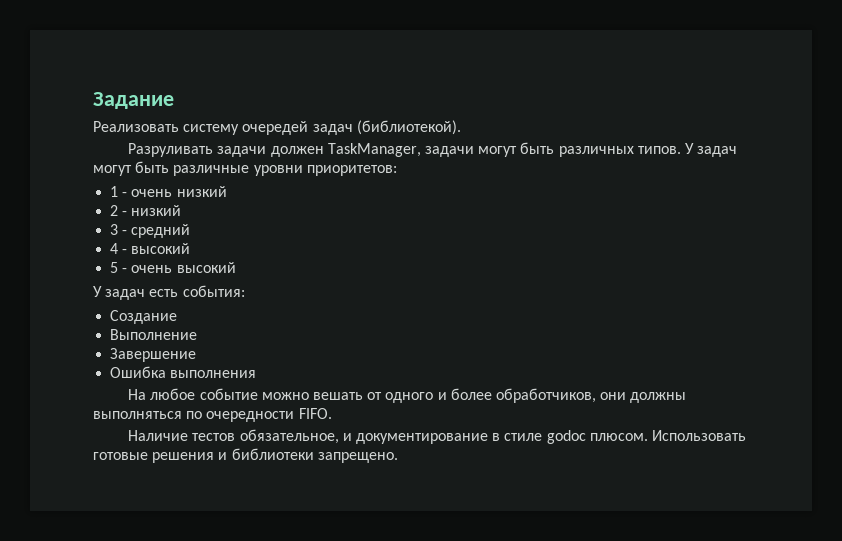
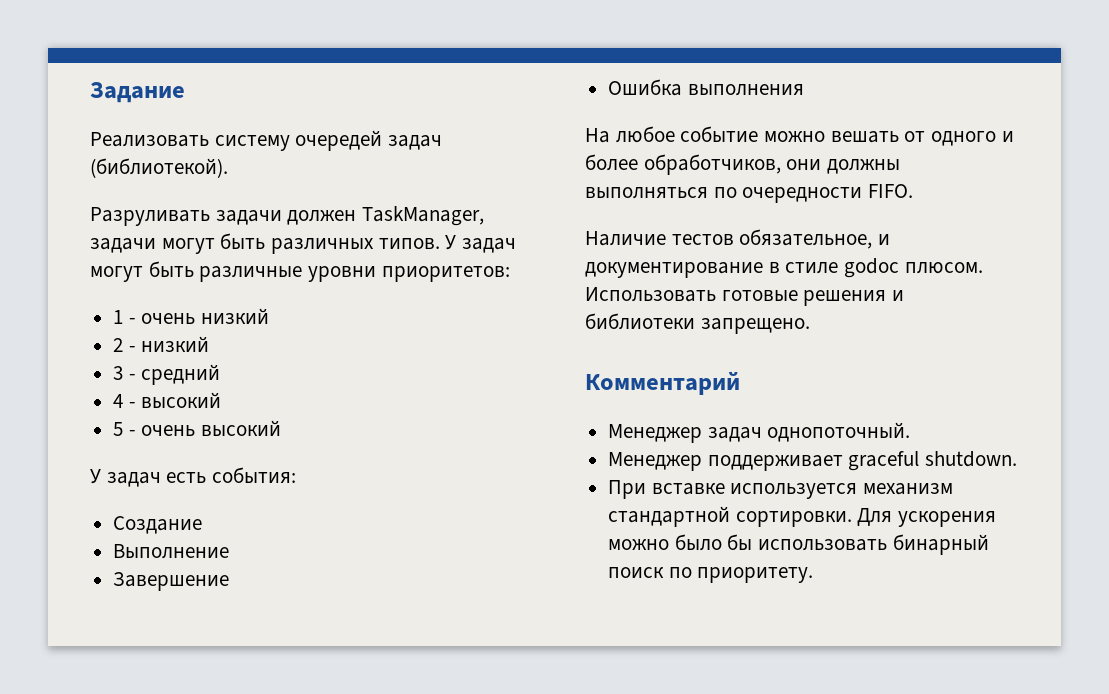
(398, 457) none -> [585,371,740,395] [608,422,911,443] [608,451,1018,471] [608,480,954,499] [608,506,997,527] [608,534,989,555] [608,567,814,583] // Комментарий // Менеджер задач однопоточный. // Менеджер поддерживает graceful shutdown. // При вставке используется механизм стандартной сортировки. Для ускорения можно было бы использовать бинарный поиск по приоритету.

